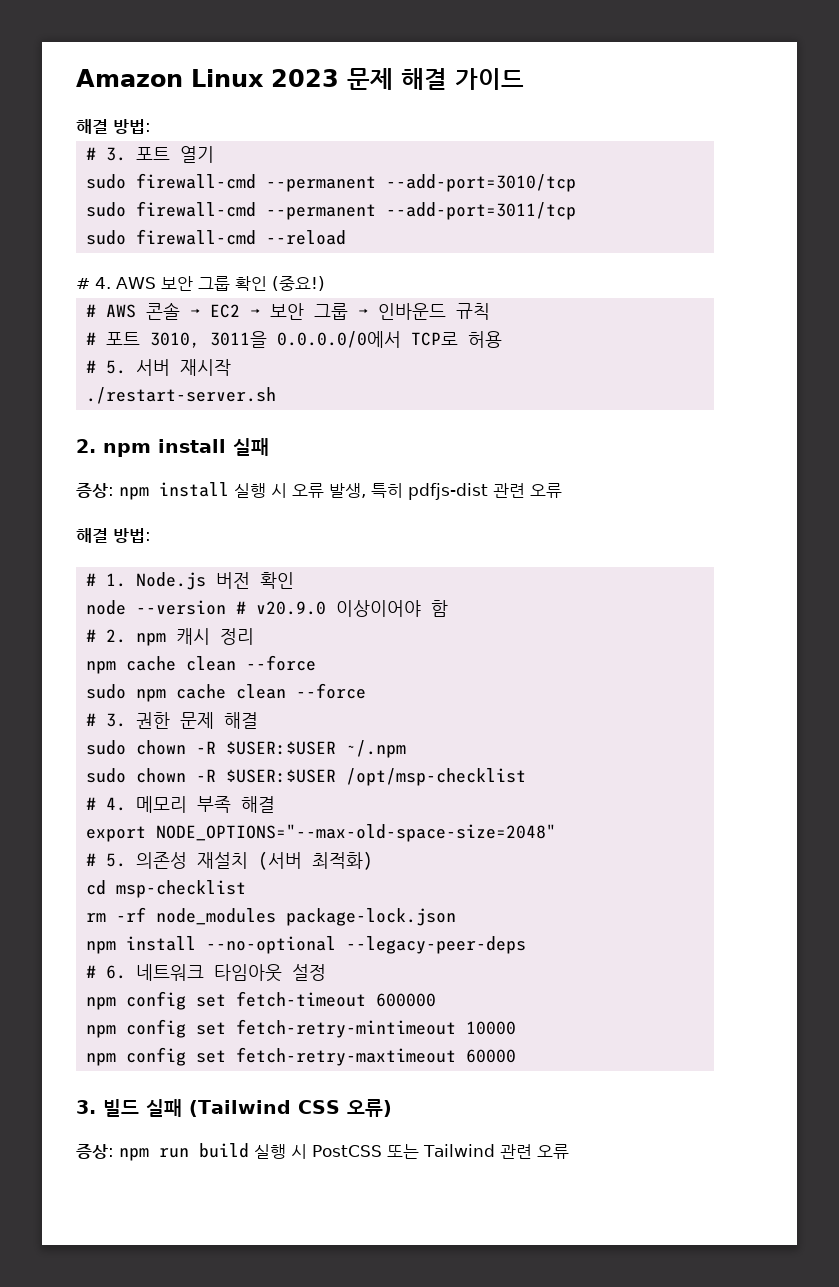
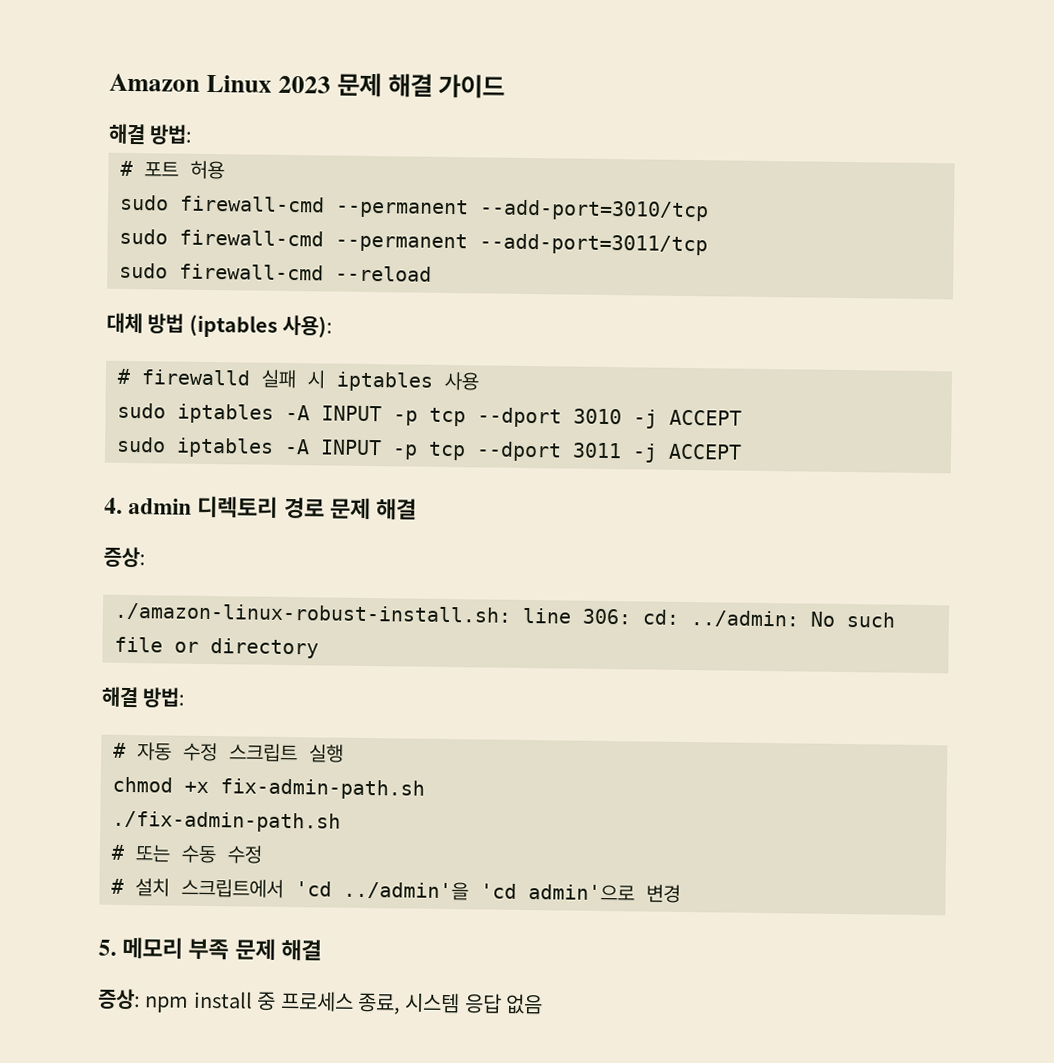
[106,146,215,163] 3. 포트 열기 -> [144,160,225,180] 포트 허용
[76,276,325,291] [86,302,491,320] [86,331,503,348] [86,359,232,376] [86,387,277,404] [76,438,269,457] [76,482,562,500] [76,528,151,543] [86,572,295,590] [86,600,449,617] [86,628,255,646] [86,655,317,674] [86,683,367,702] [86,712,259,729] [86,740,407,758] [86,768,527,786] [86,796,276,813] [86,824,557,842] [86,851,374,870] [86,880,247,898] [86,907,457,926] [86,936,527,954] [86,964,327,982] [86,991,437,1010] [86,1019,517,1038] [86,1047,517,1066] [76,1099,392,1117] [76,1143,569,1161] # 4. AWS 보안 그룹 확인 (중요!) // # AWS 콘솔 → EC2 → 보안 그룹 → 인바운드 규칙 // # 포트 3010, 3011을 0.0.0.0/0에서 TCP로 허용 // # 5. 서버 재시작 // ./restart-server.sh // 2. npm install 실패 // 증상: npm install 실행 시 오류 발생, 특히 pdfjs-dist 관련 오류 // 해결 방법: // # 1. Node.js 버전 확인 // node --version # v20.9.0 이상이어야 함 // # 2. npm 캐시 정리 // npm cache clean --force // sudo npm cache clean --force // # 3. 권한 문제 해결 // sudo chown -R $USER:$USER ~/.npm // sudo chown -R $USER:$USER /opt/msp-checklist // # 4. 메모리 부족 해결 // export NODE_OPTIONS="--max-old-space-size=2048" // # 5. 의존성 재설치 (서버 최적화) // cd msp-checklist // rm -rf node_modules package-lock.json // npm install --no-optional --legacy-peer-deps // # 6. 네트워크 타임아웃 설정 // npm config set fetch-timeout 600000 // npm config set fetch-retry-mintimeout 10000 // npm config set fetch-retry-maxtimeout 60000 // 3. 빌드 실패 (Tailwind CSS 오류) // 증상: npm run build 실행 시 PostCSS 또는 Tailwind 관련 오류 -> [106,312,334,338] [117,368,479,392] [117,402,742,429] [116,436,742,463] [104,495,418,521] [103,546,146,568] [114,602,896,628] [114,636,319,659] [101,686,187,708] [113,742,344,763] [112,776,425,800] [112,810,341,833] [111,844,263,864] [111,878,681,903] [98,936,322,962] [97,988,544,1015] 대체 방법 (iptables 사용): // # firewalld 실패 시 iptables 사용 // sudo iptables -A INPUT -p tcp --dport 3010 -j ACCEPT // sudo iptables -A INPUT -p tcp --dport 3011 -j ACCEPT // 4. admin 디렉토리 경로 문제 해결 // 증상: // ./amazon-linux-robust-install.sh: line 306: cd: ../admin: No such file or directory // 해결 방법: // # 자동 수정 스크립트 실행 // chmod +x fix-admin-path.sh // ./fix-admin-path.sh // # 또는 수동 수정 // # 설치 스크립트에서 'cd ../admin'을 'cd admin'으로 변경 // 5. 메모리 부족 문제 해결 // 증상: npm install 중 프로세스 종료, 시스템 응답 없음

